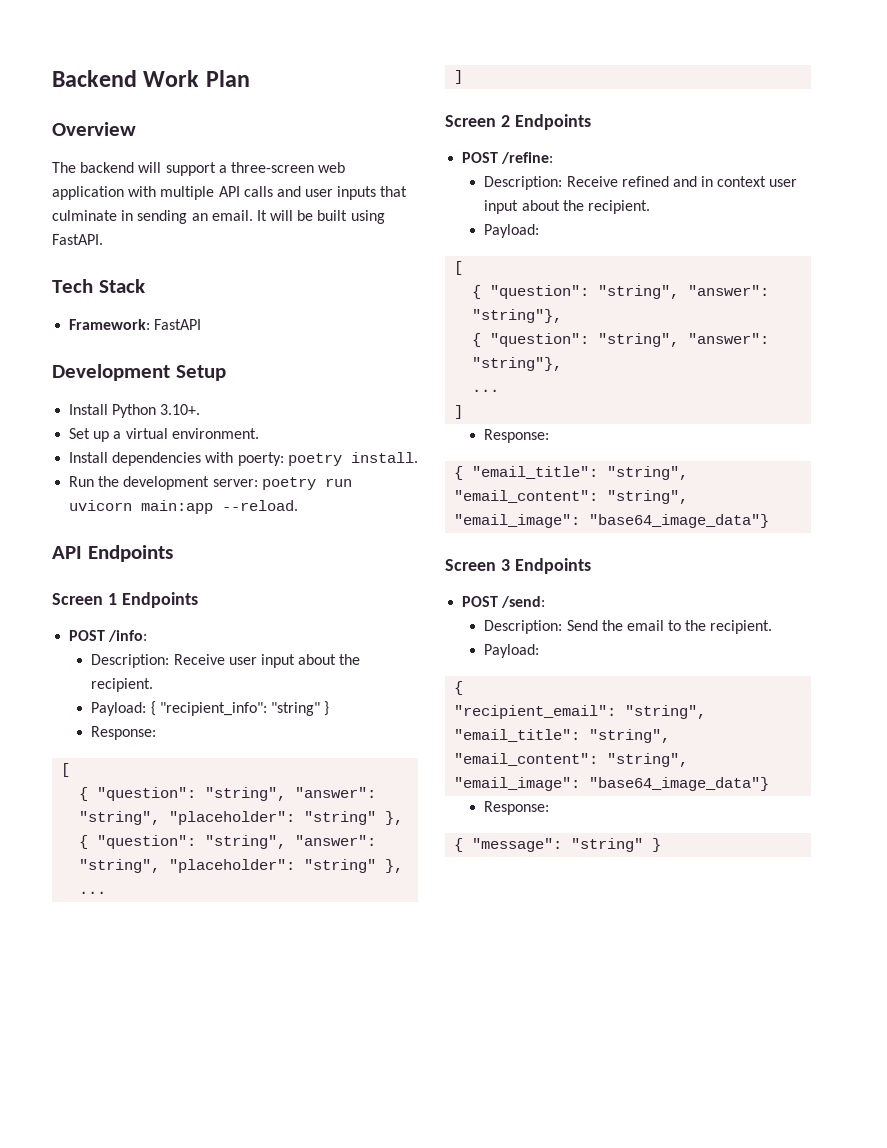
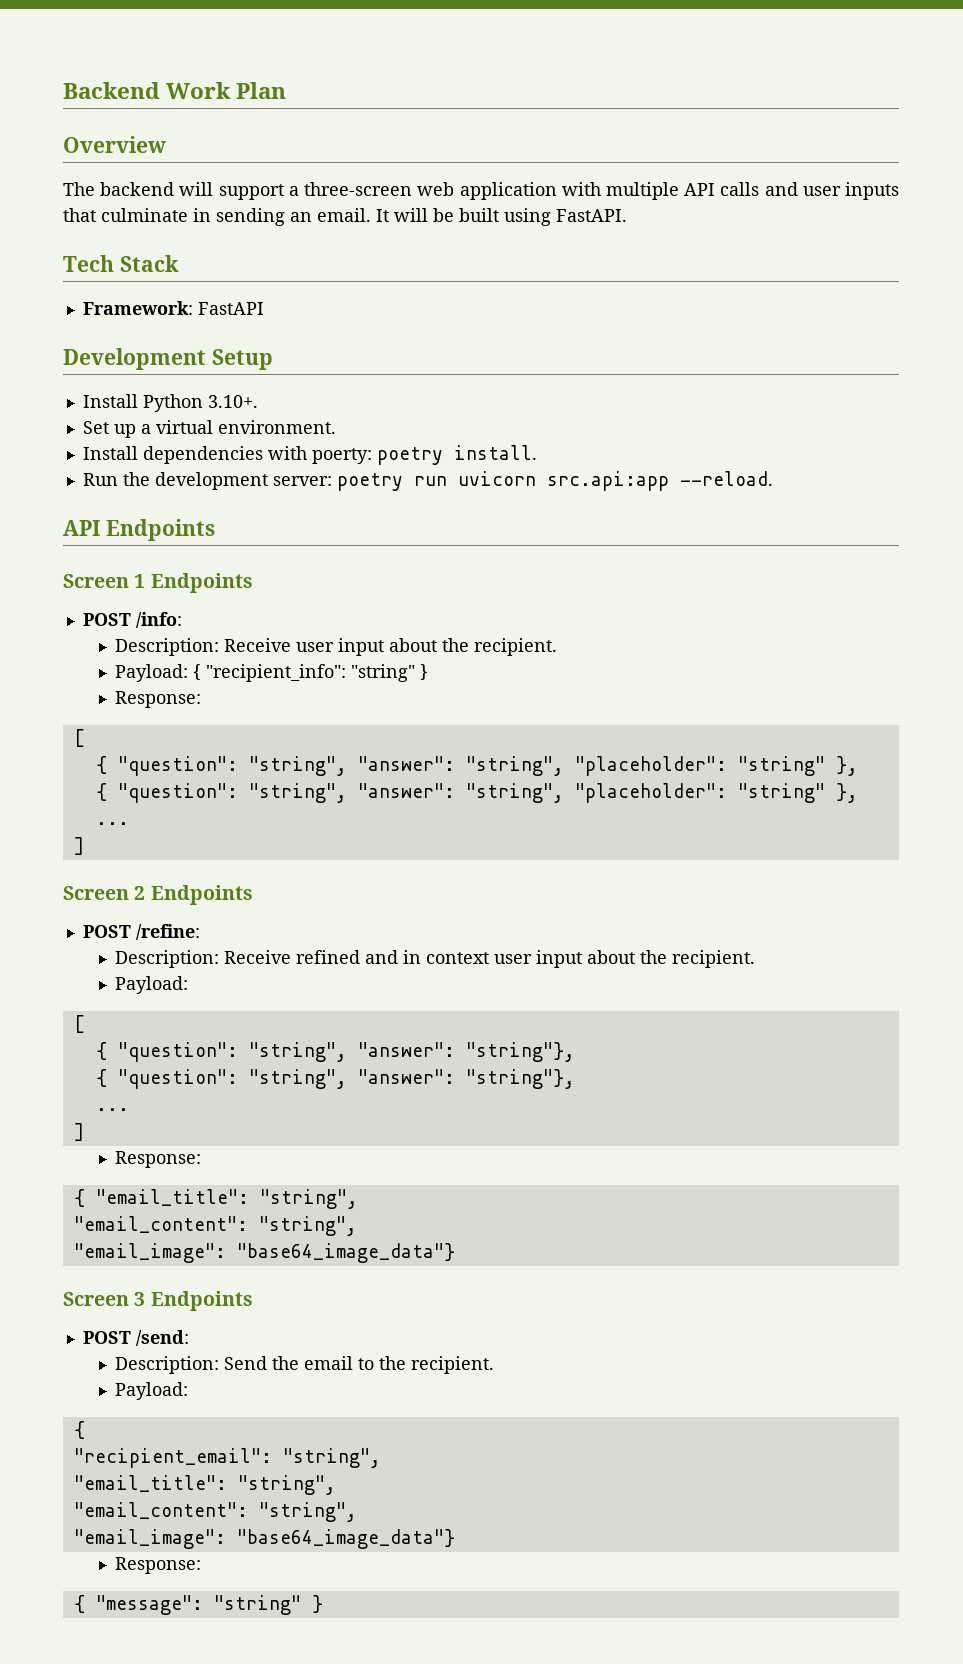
[141,500,214,514] main:app -> [546,471,669,491] src.api:app

